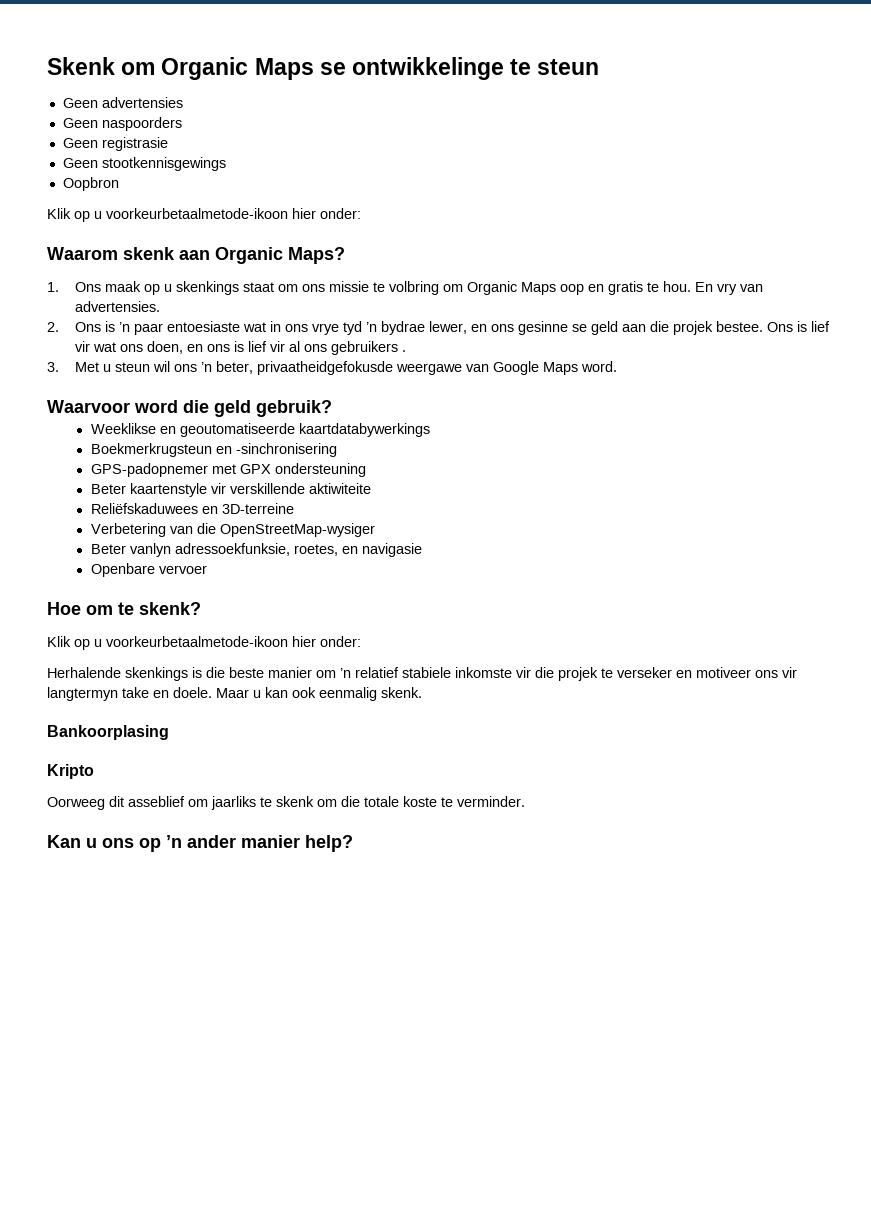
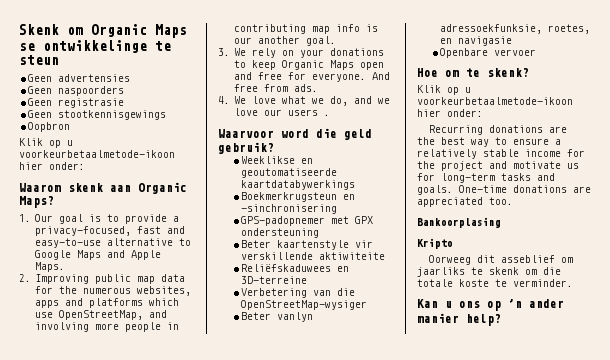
[74,281,763,295] [74,301,160,312] [47,321,830,335] [74,341,406,355] [47,361,617,375] Ons maak op u skenkings staat om ons missie te volbring om Organic Maps oop en gratis te hou. En vry van advertensies. // 2. Ons is ’n paar entoesiaste wat in ons vrye tyd ’n bydrae lewer, en ons gesinne se geld aan die projek bestee. Ons is lief vir wat ons doen, en ons is lief vir al ons gebruikers . // 3. Met u steun wil ons ’n beter, privaatheidgefokusde weergawe van Google Maps word. -> [35,214,180,224] [35,226,186,236] [35,238,192,248] [35,250,162,260] [35,262,66,272] [19,274,186,284] [35,286,192,296] [35,298,180,308] [35,310,168,320] [35,322,180,332] [234,24,379,34] [234,36,337,46] [218,48,385,58] [234,60,385,70] [234,72,391,82] [234,84,319,92] [218,96,391,106] [234,108,331,116] Our goal is to provide a privacy-focused, fast and easy-to-use alternative to Google Maps and Apple Maps. // 2. Improving public map data for the numerous websites, apps and platforms which use OpenStreetMap, and involving more people in contributing map info is our another goal. // 3. We rely on your donations to keep Organic Maps open and free for everyone. And free from ads. // 4. We love what we do, and we love our users .
[47,667,797,681] [47,687,422,701] Herhalende skenkings is die beste manier om ’n relatief stabiele inkomste vir die projek te verseker en motiveer ons vir langtermyn take en doele. Maar u kan ook eenmalig skenk. -> [429,125,568,135] [417,137,561,147] [417,149,585,159] [417,161,579,171] [417,173,555,183] [417,185,591,195] [417,197,513,207] Recurring donations are the best way to ensure a relatively stable income for the project and motivate us for long-term tasks and goals. One-time donations are appreciated too.

